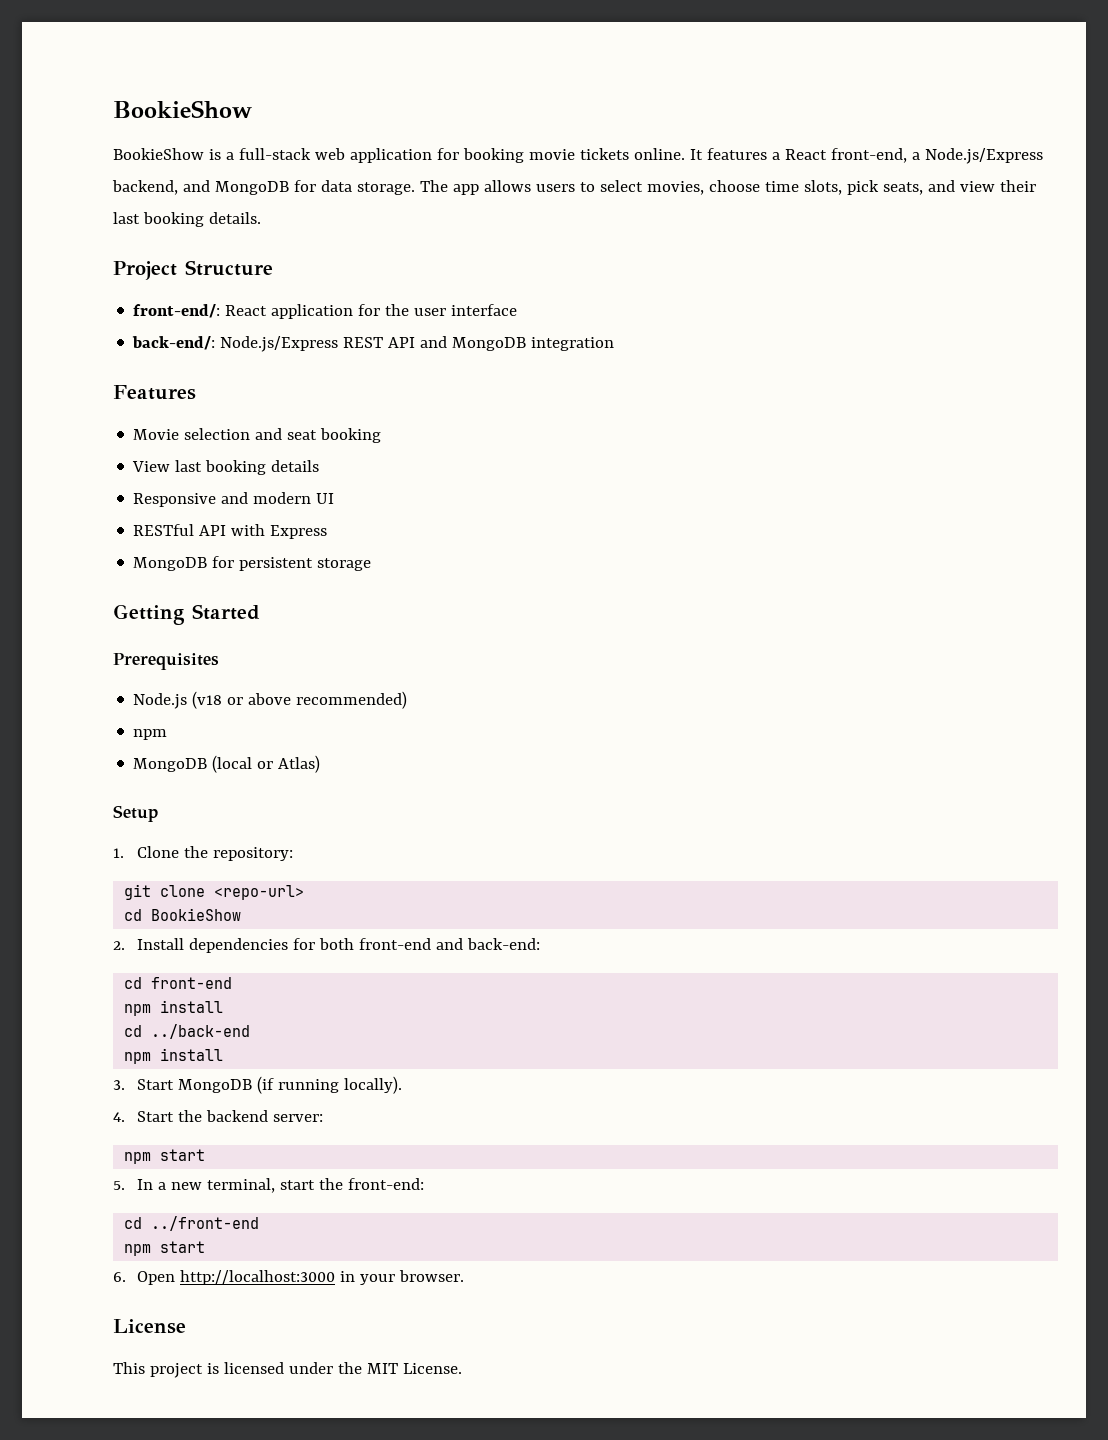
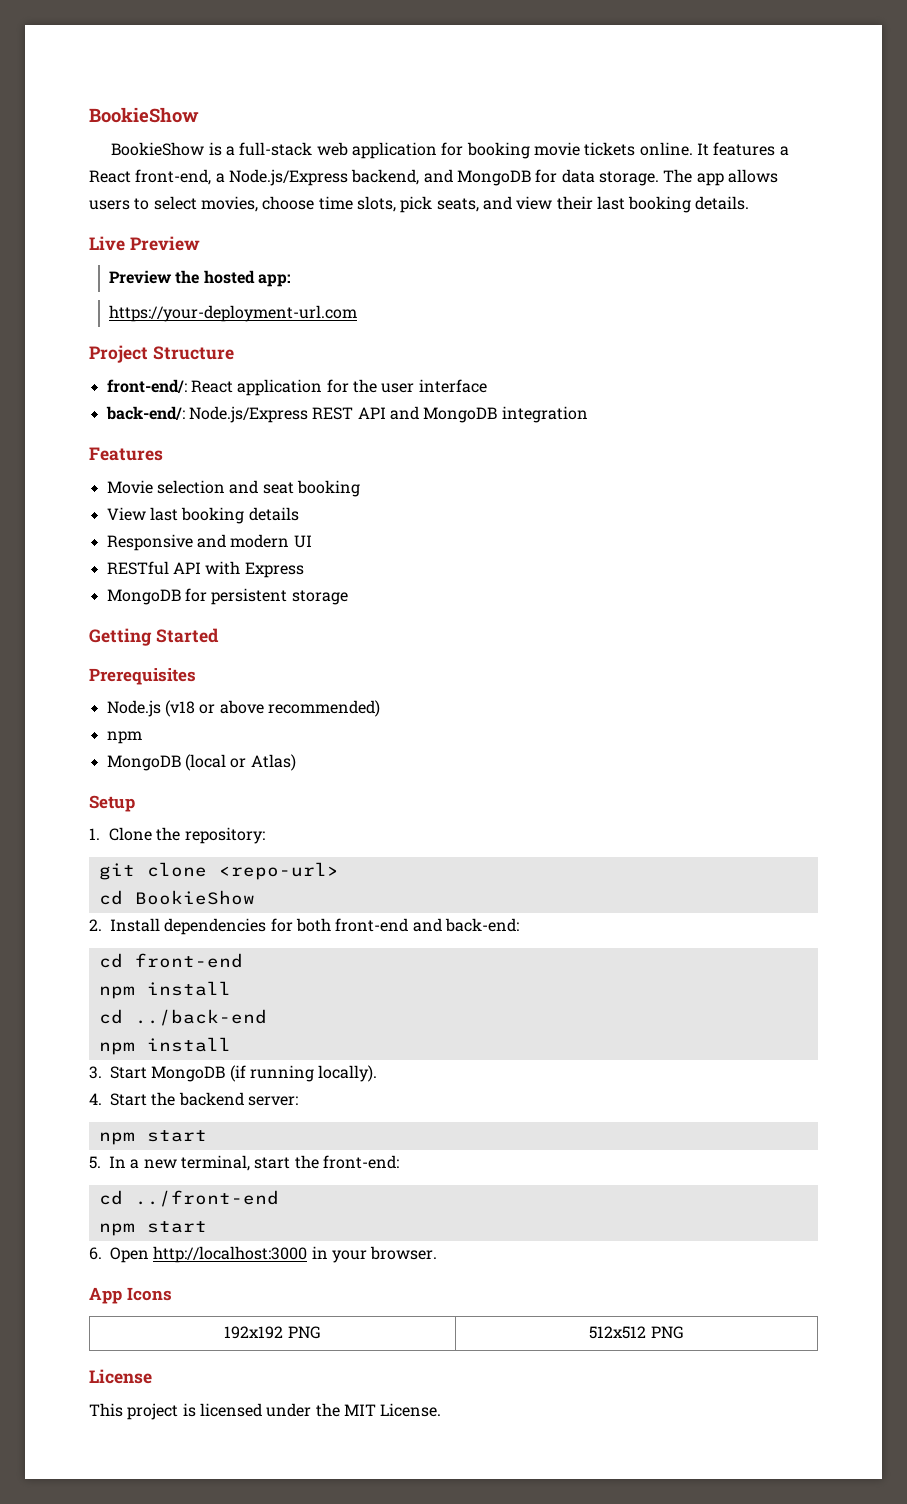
(261, 218) none -> [89,236,200,251] [108,270,291,287] [108,305,357,322] // Live Preview // Preview the hosted app: // https://your-deployment-url.com
(464, 1276) none -> [89,1287,172,1304] [224,1326,321,1339] [589,1326,684,1339] // App Icons // 192x192 PNG | 512x512 PNG

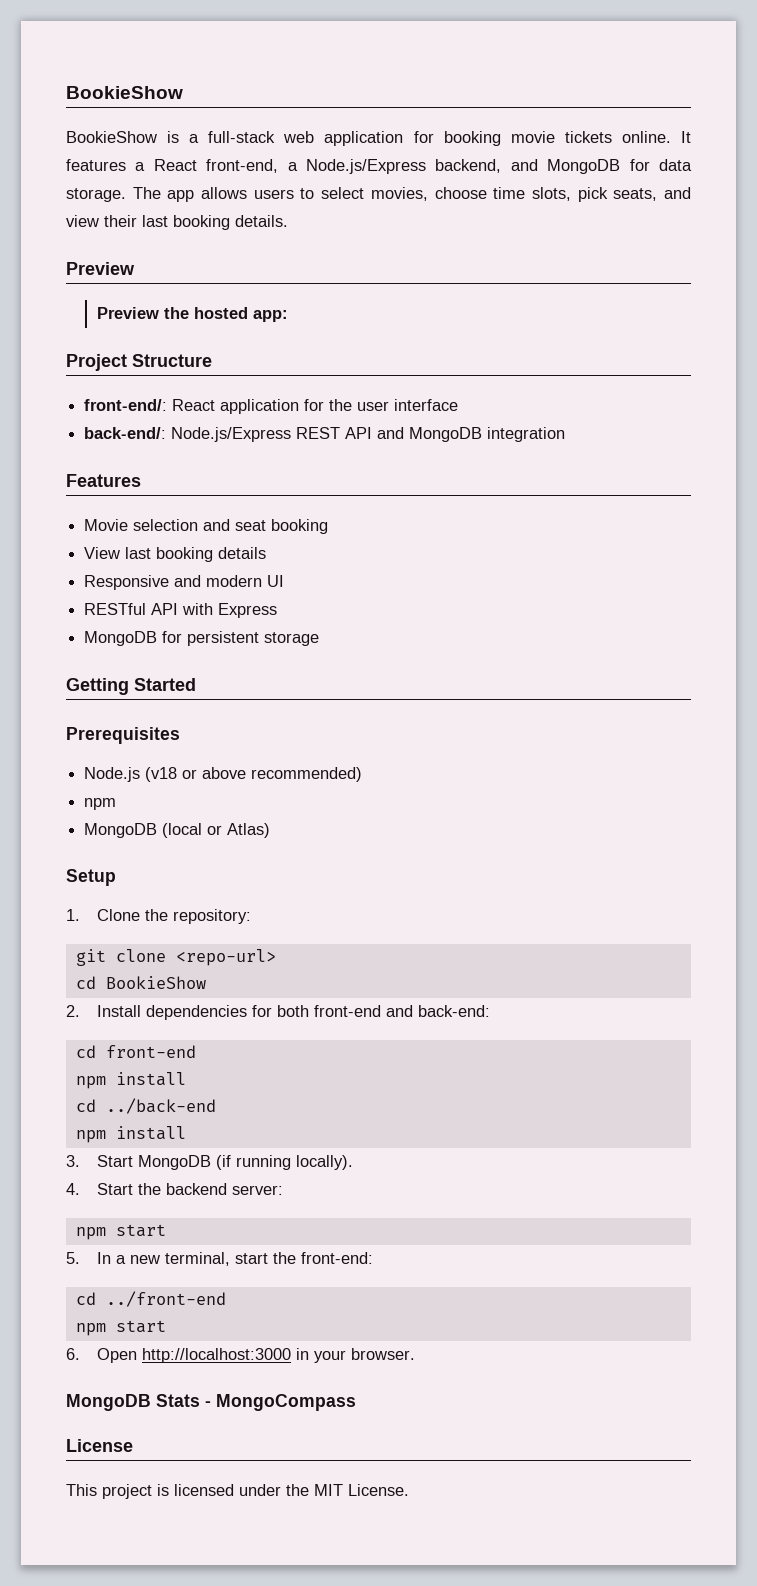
[89,236,125,251] Live -> (288, 221) none
[108,305,357,322] // https://your-deployment-url.com -> (288, 316) none
[89,1287,172,1304] [224,1326,321,1339] [589,1326,684,1339] App Icons // 192x192 PNG | 512x512 PNG -> [66,1394,356,1411] MongoDB Stats - MongoCompass

